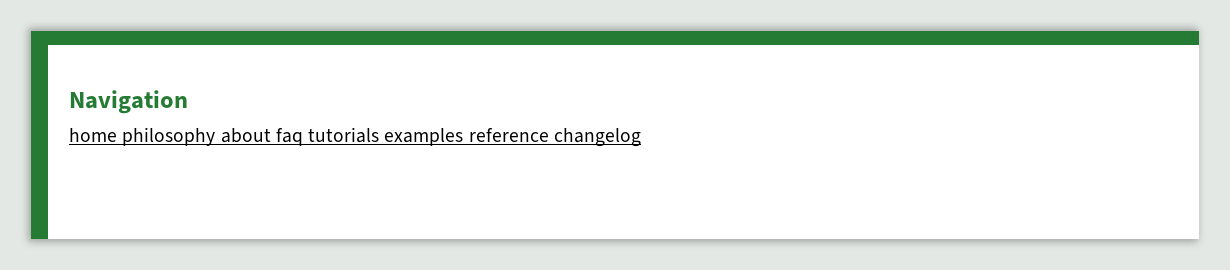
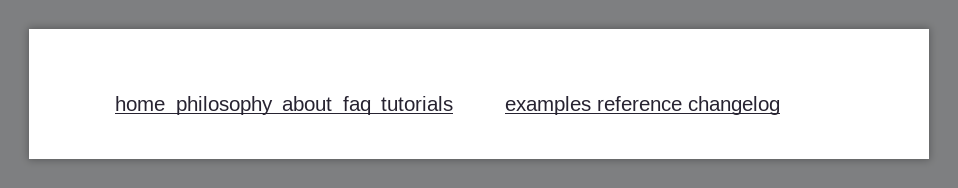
[69,90,188,114] Navigation // -> (115, 103) none

